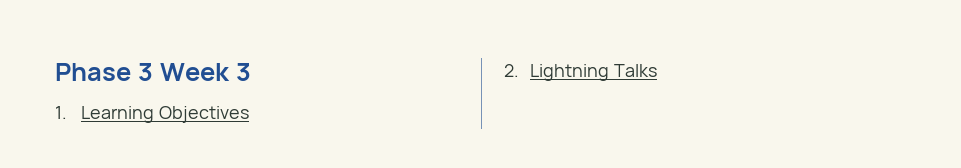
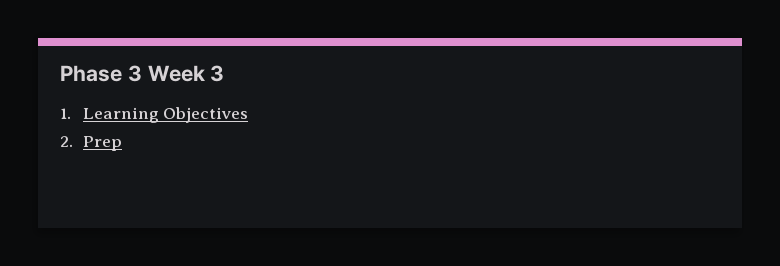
[529,64,657,81] Lightning Talks -> [82,136,122,151] Prep

